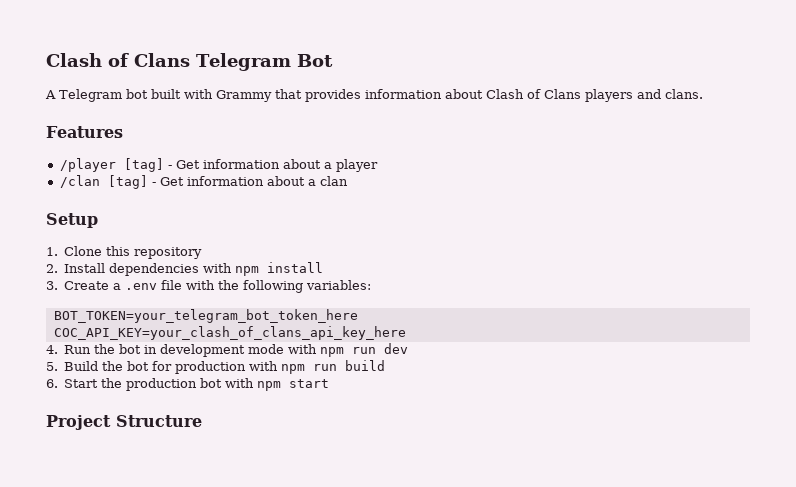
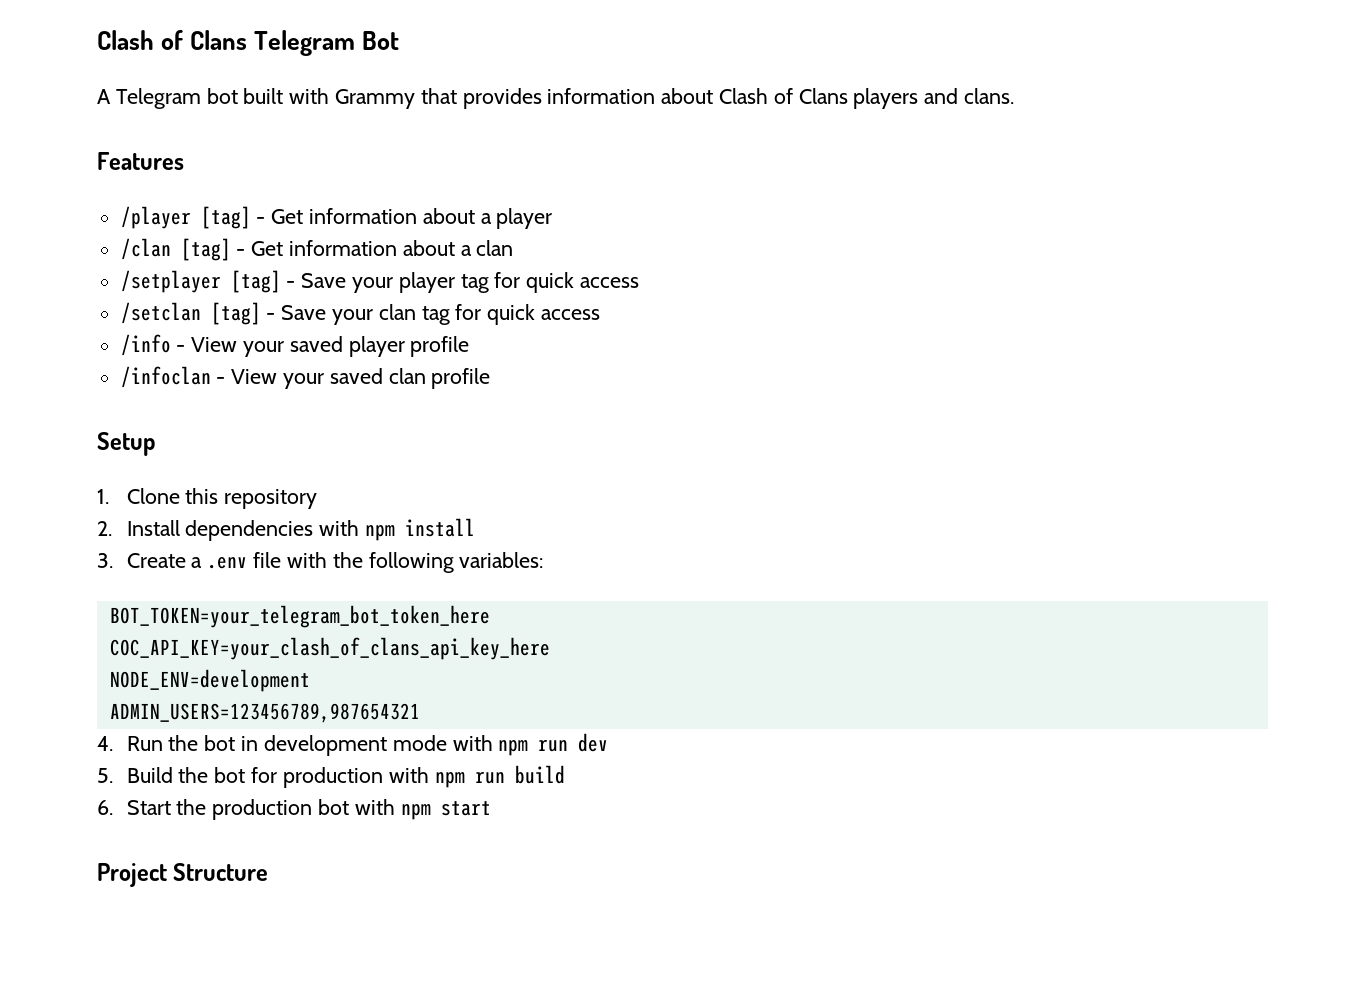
(348, 181) none -> [120,270,640,293] [120,302,601,325] [120,334,470,357] [120,366,491,389] // /setplayer [tag] - Save your player tag for quick access // /setclan [tag] - Save your clan tag for quick access // /info - View your saved player profile // /infoclan - View your saved clan profile
(406, 333) none -> [109,669,310,692] [109,703,420,723] // NODE_ENV=development // ADMIN_USERS=123456789,987654321

